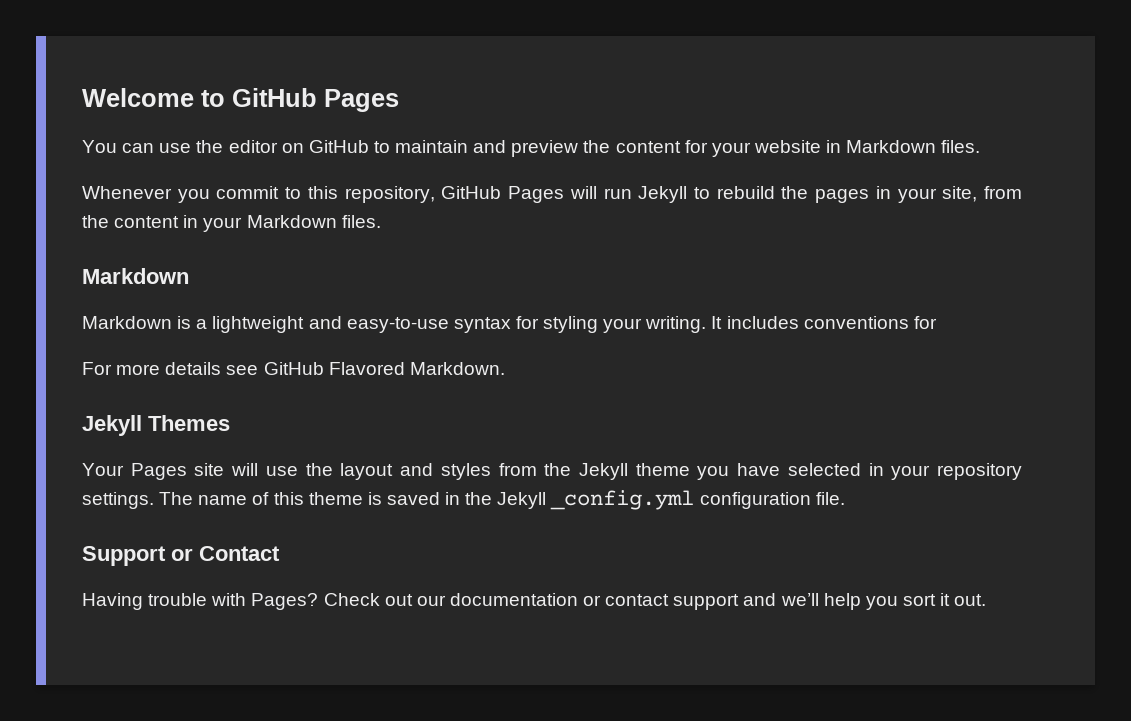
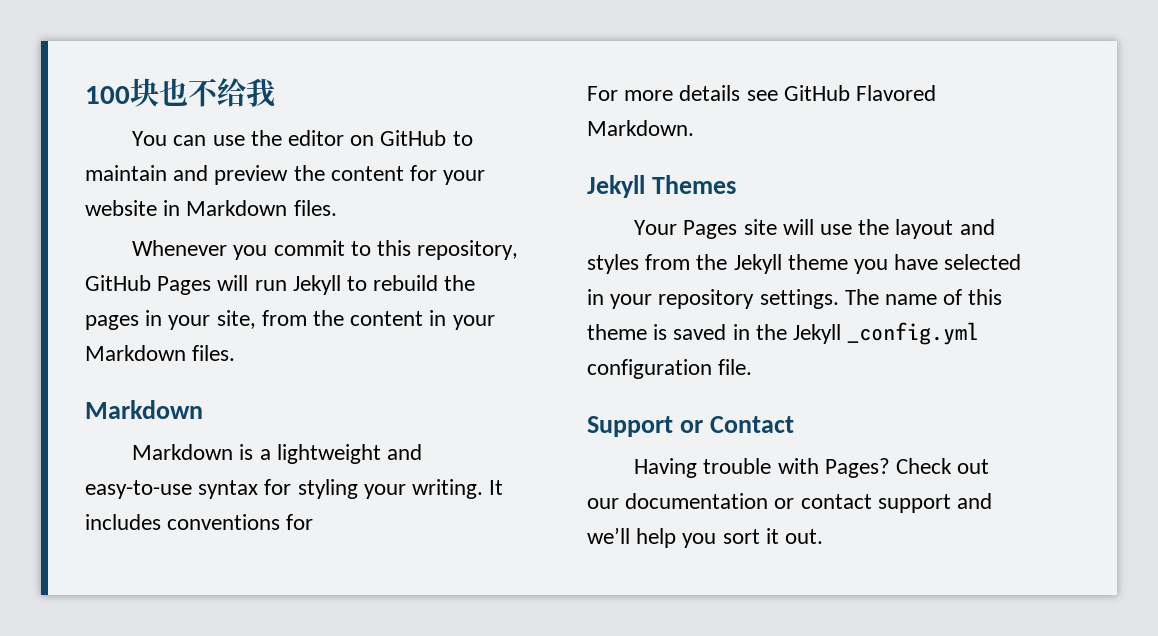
[82,88,399,112] Welcome to GitHub Pages -> [85,78,275,107] 100块也不给我

